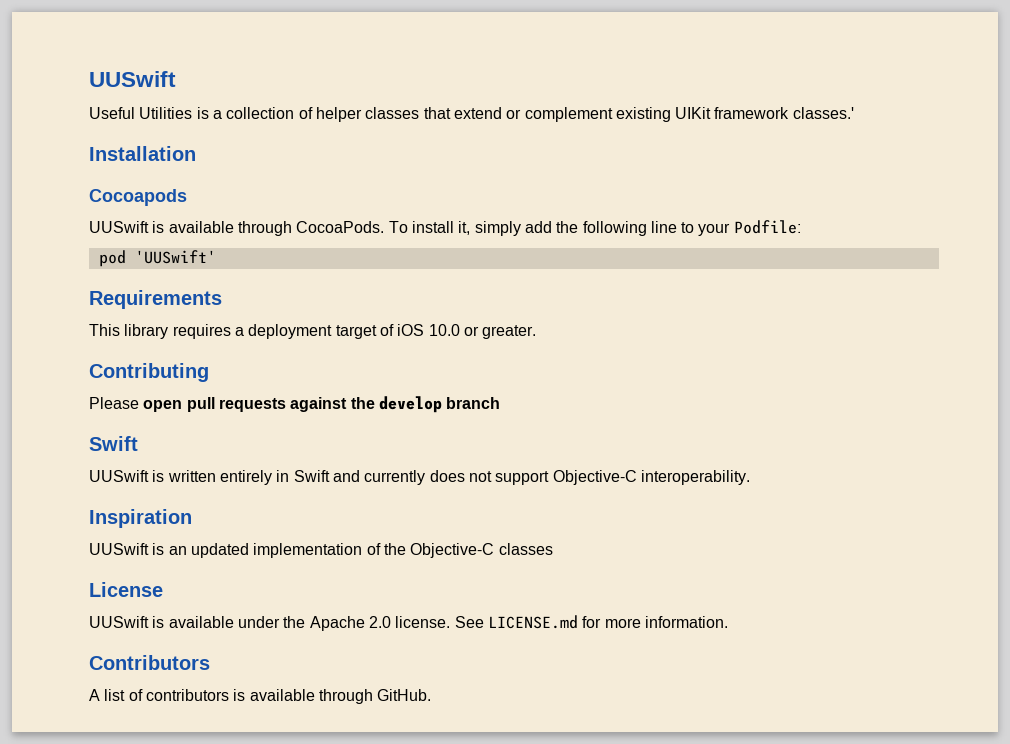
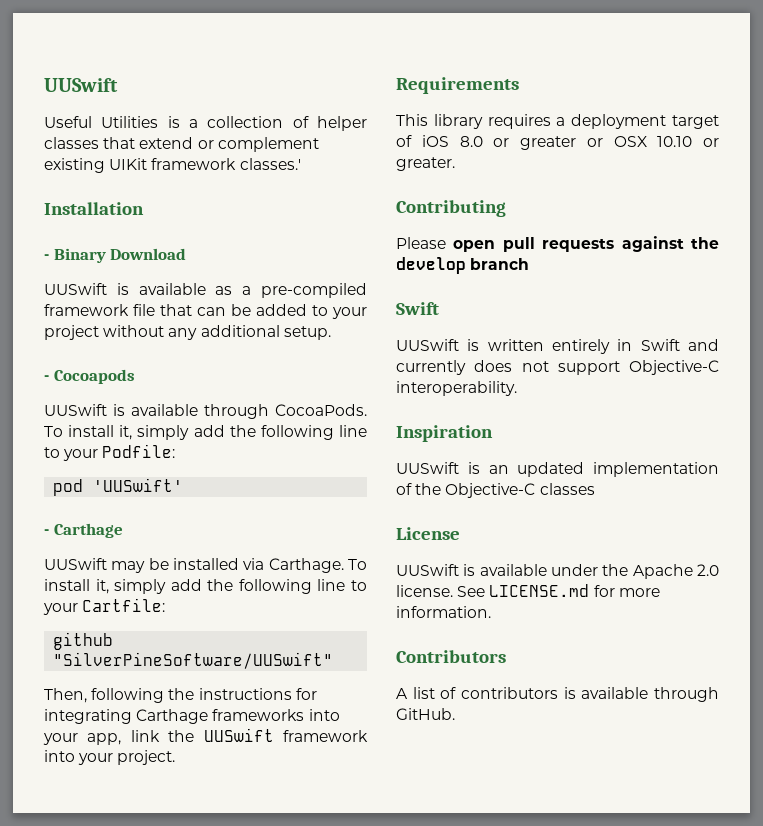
(196, 153) none -> [44,248,187,263] [44,283,367,298] [44,304,367,319] [44,325,331,340] [44,375,49,381] - Binary Download // UUSwift is available as a pre-compiled framework file that can be added to your project without any additional setup. // -
(216, 257) none -> [44,523,123,538] [44,558,367,573] [44,579,367,594] [43,598,166,615] [53,632,114,650] [53,652,334,669] [44,688,317,703] [44,709,340,724] [43,728,368,745] [44,750,176,765] // - Carthage // UUSwift may be installed via Carthage. To install it, simply add the following line to your Cartfile: // github "SilverPineSoftware/UUSwift" // Then, following the instructions for integrating Carthage frameworks into your app, link the UUSwift framework into your project.
[428,324,460,336] 10.0 -> [459,136,693,150] 8.0 or greater or OSX 10.10

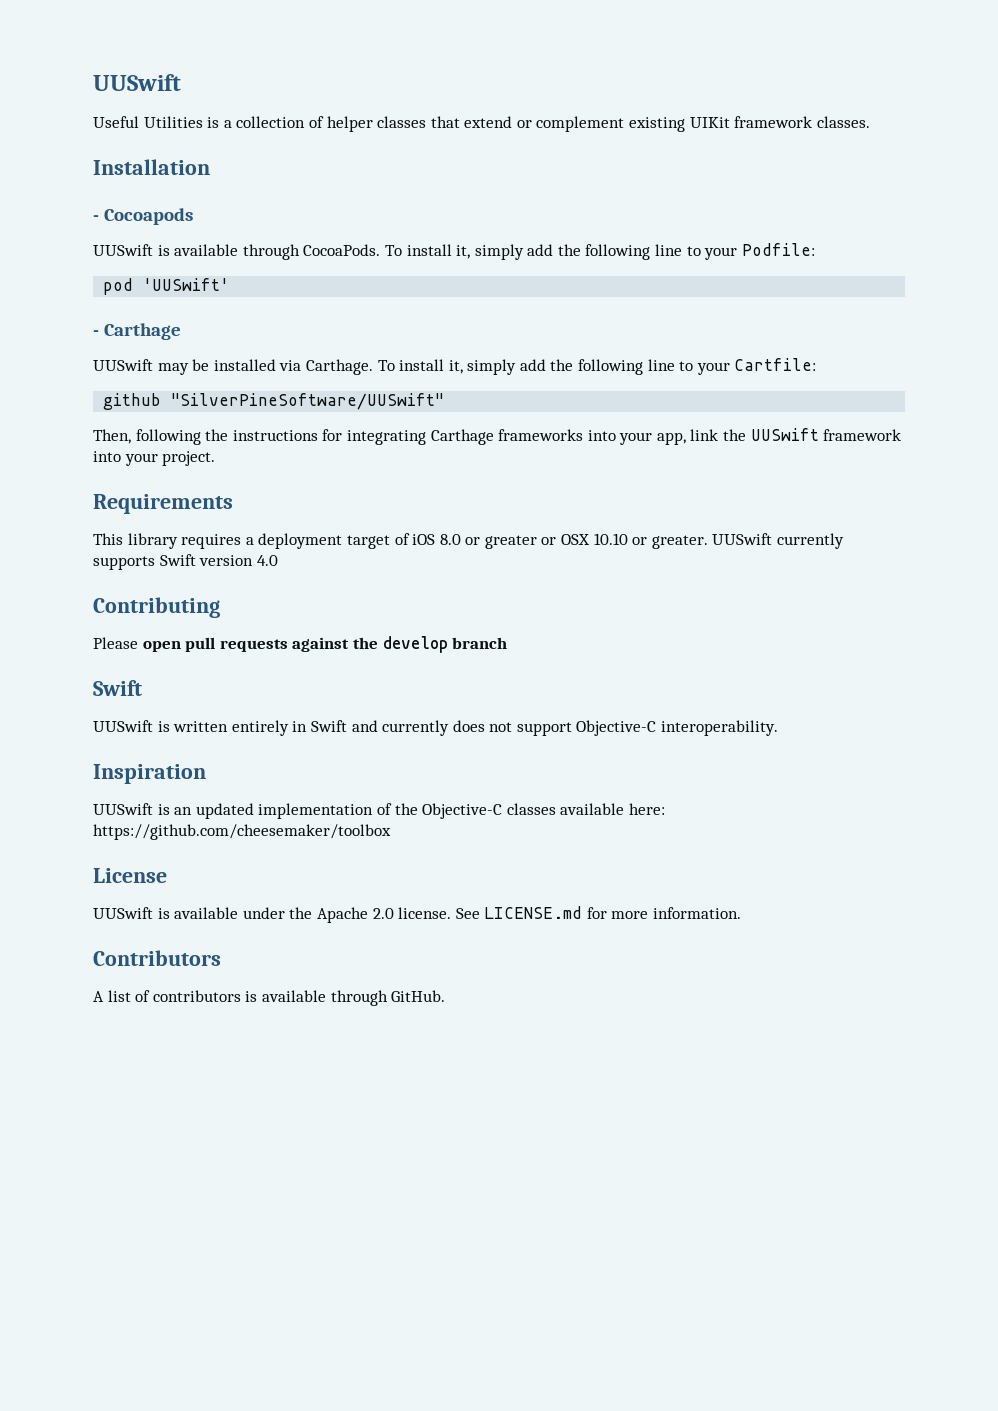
[239,158,301,170] classes.' -> [816,116,870,128] classes.
[44,248,187,263] [44,283,367,298] [44,304,367,319] [44,325,331,340] // - Binary Download // UUSwift is available as a pre-compiled framework file that can be added to your project without any additional setup. -> (210, 167) none
(455, 164) none -> [712,533,845,549] [93,554,278,570] UUSwift currently supports Swift version 4.0
(595, 489) none -> [560,803,665,815] [93,824,391,840] available here: https://github.com/cheesemaker/toolbox

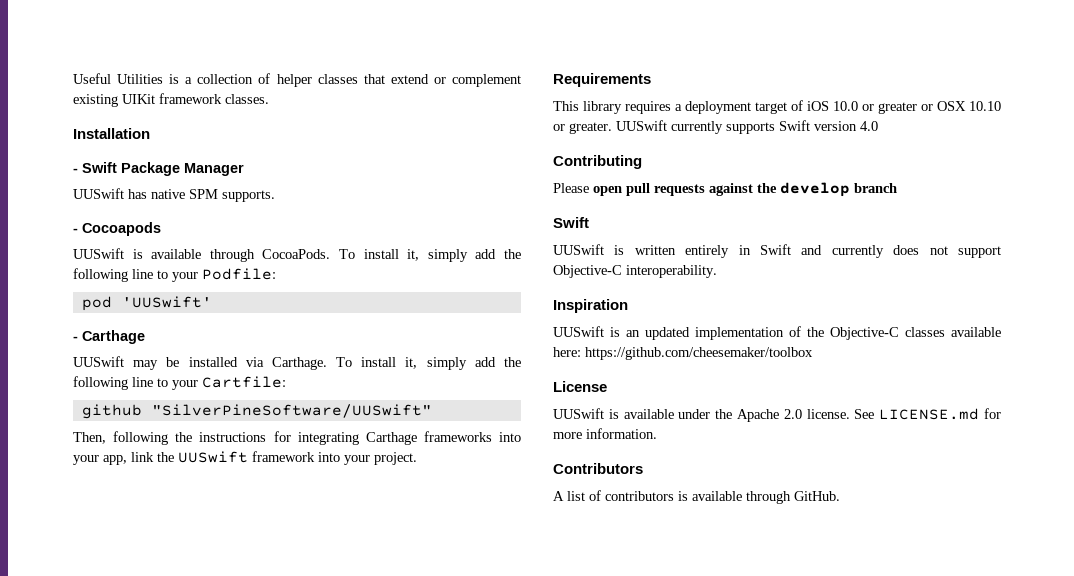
[93,74,181,91] UUSwift // -> (73, 78) none
(210, 167) none -> [73,162,244,176] [73,188,275,202] // - Swift Package Manager // UUSwift has native SPM supports.
[439,534,461,545] 8.0 -> [833,101,858,111] 10.0

